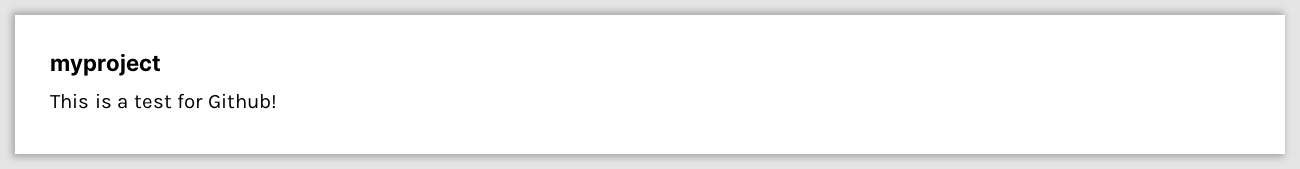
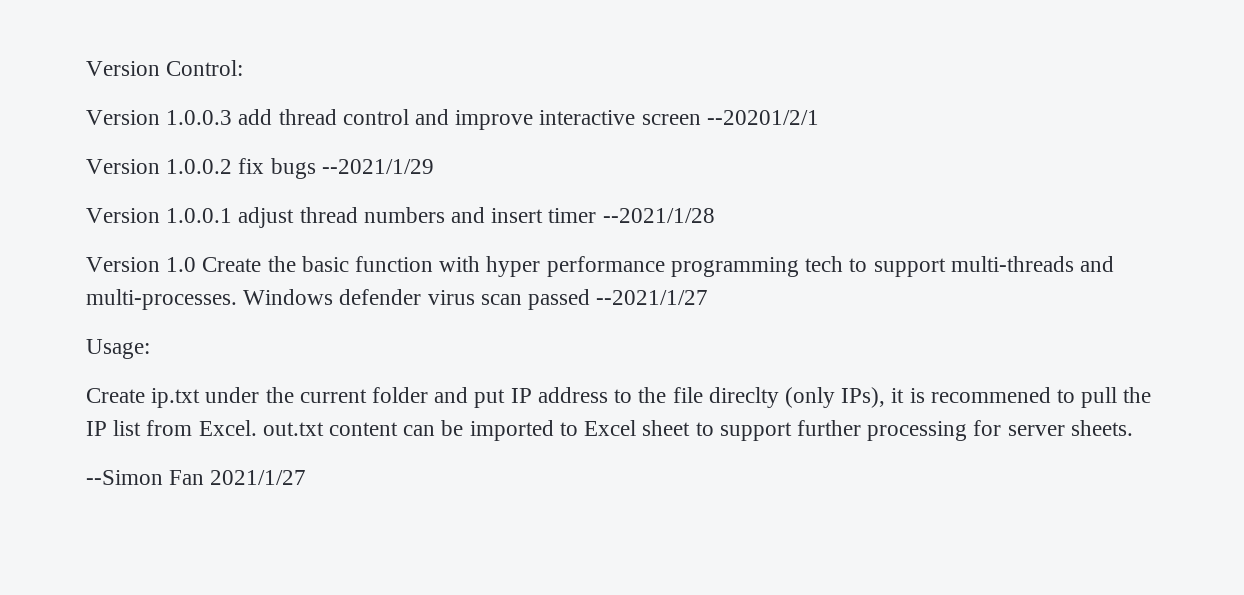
[50,53,161,76] [50,93,277,109] myproject // This is a test for Github! -> [86,60,244,76] [86,109,819,130] [86,158,434,179] [86,207,715,228] [86,256,1114,277] [86,289,709,310] [86,339,150,359] [86,387,1152,408] [86,420,1133,441] [86,470,307,485] Version Control: // Version 1.0.0.3 add thread control and improve interactive screen --20201/2/1 // Version 1.0.0.2 fix bugs --2021/1/29 // Version 1.0.0.1 adjust thread numbers and insert timer --2021/1/28 // Version 1.0 Create the basic function with hyper performance programming tech to support multi-threads and multi-processes. Windows defender virus scan passed --2021/1/27 // Usage: // Create ip.txt under the current folder and put IP address to the file direclty (only IPs), it is recommened to pull the IP list from Excel. out.txt content can be imported to Excel sheet to support further processing for server sheets. // --Simon Fan 2021/1/27

